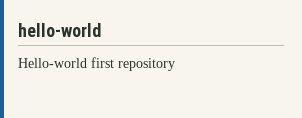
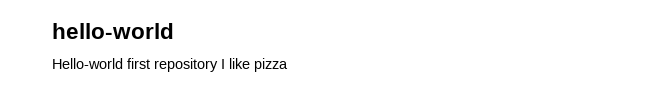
(175, 64) none -> [221,58,288,72] I like pizza

